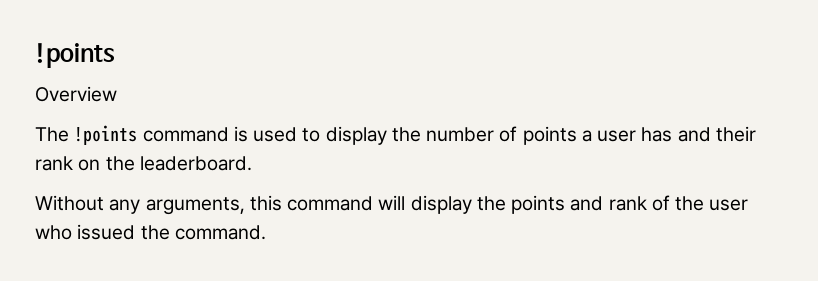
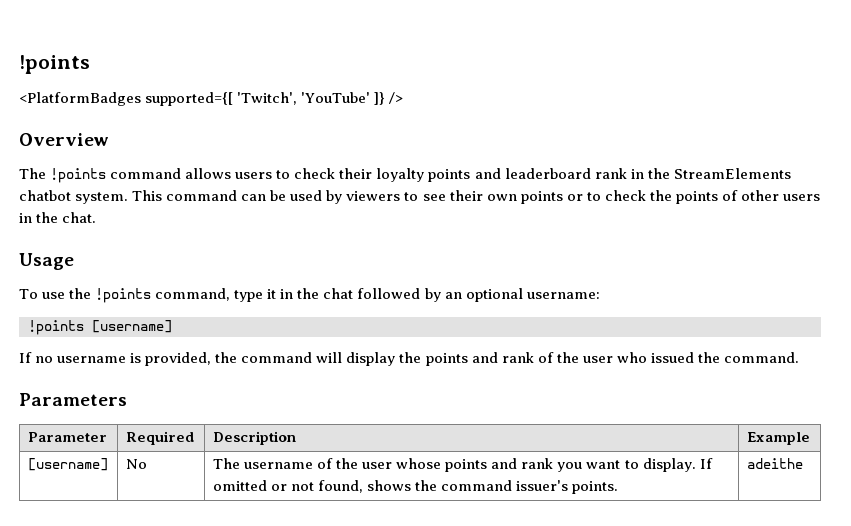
[35,86,117,102] [35,125,756,145] [35,156,252,171] [35,195,282,215] Overview // The !points command is used to display the number of points a user has and their rank on the leaderboard. // Without any arguments, this -> [19,92,404,106] [19,133,109,146] [19,168,791,183] [19,190,821,204] [19,212,97,223] [19,253,74,270] [19,288,600,303] [28,320,172,335] [19,352,238,366] <PlatformBadges supported={[ 'Twitch', 'YouTube' ]} /> // Overview // The !points command allows users to check their loyalty points and leaderboard rank in the StreamElements chatbot system. This command can be used by viewers to see their own points or to check the points of other users in the chat. // Usage // To use the !points command, type it in the chat followed by an optional username: // !points [username] // If no username is provided, the
(266, 232) none -> [19,393,127,406] [27,432,107,442] [125,431,194,445] [212,431,296,445] [746,432,810,445] [27,458,108,471] [125,459,147,469] [212,458,713,472] [212,480,619,494] [746,458,803,469] // Parameters // Parameter | Required | Description | Example // [username] | No | The username of the user whose points and rank you want to display. If omitted or not found, shows the command issuer's points. | adeithe

